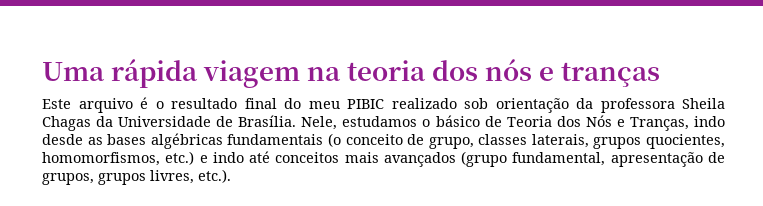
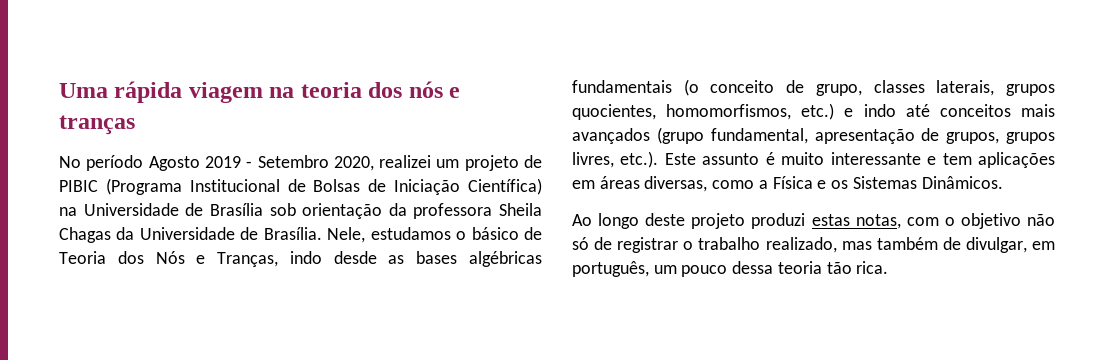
[42,97,457,113] Este arquivo é o resultado final do meu PIBIC realizado -> [59,155,542,171] [59,178,542,195] [59,203,263,216] No período Agosto 2019 - Setembro 2020, realizei um projeto de PIBIC (Programa Institucional de Bolsas de Iniciação Científica) na Universidade de Brasília
(231, 176) none -> [664,152,1055,168] [572,176,1003,192] [572,213,1055,229] [572,237,1055,253] [572,261,889,277] Este assunto é muito interessante e tem aplicações em áreas diversas, como a Física e os Sistemas Dinâmicos. // Ao longo deste projeto produzi estas notas, com o objetivo não só de registrar o trabalho realizado, mas também de divulgar, em português, um pouco dessa teoria tão rica.

